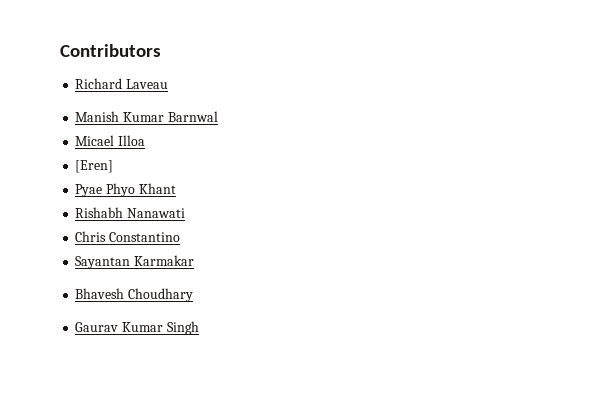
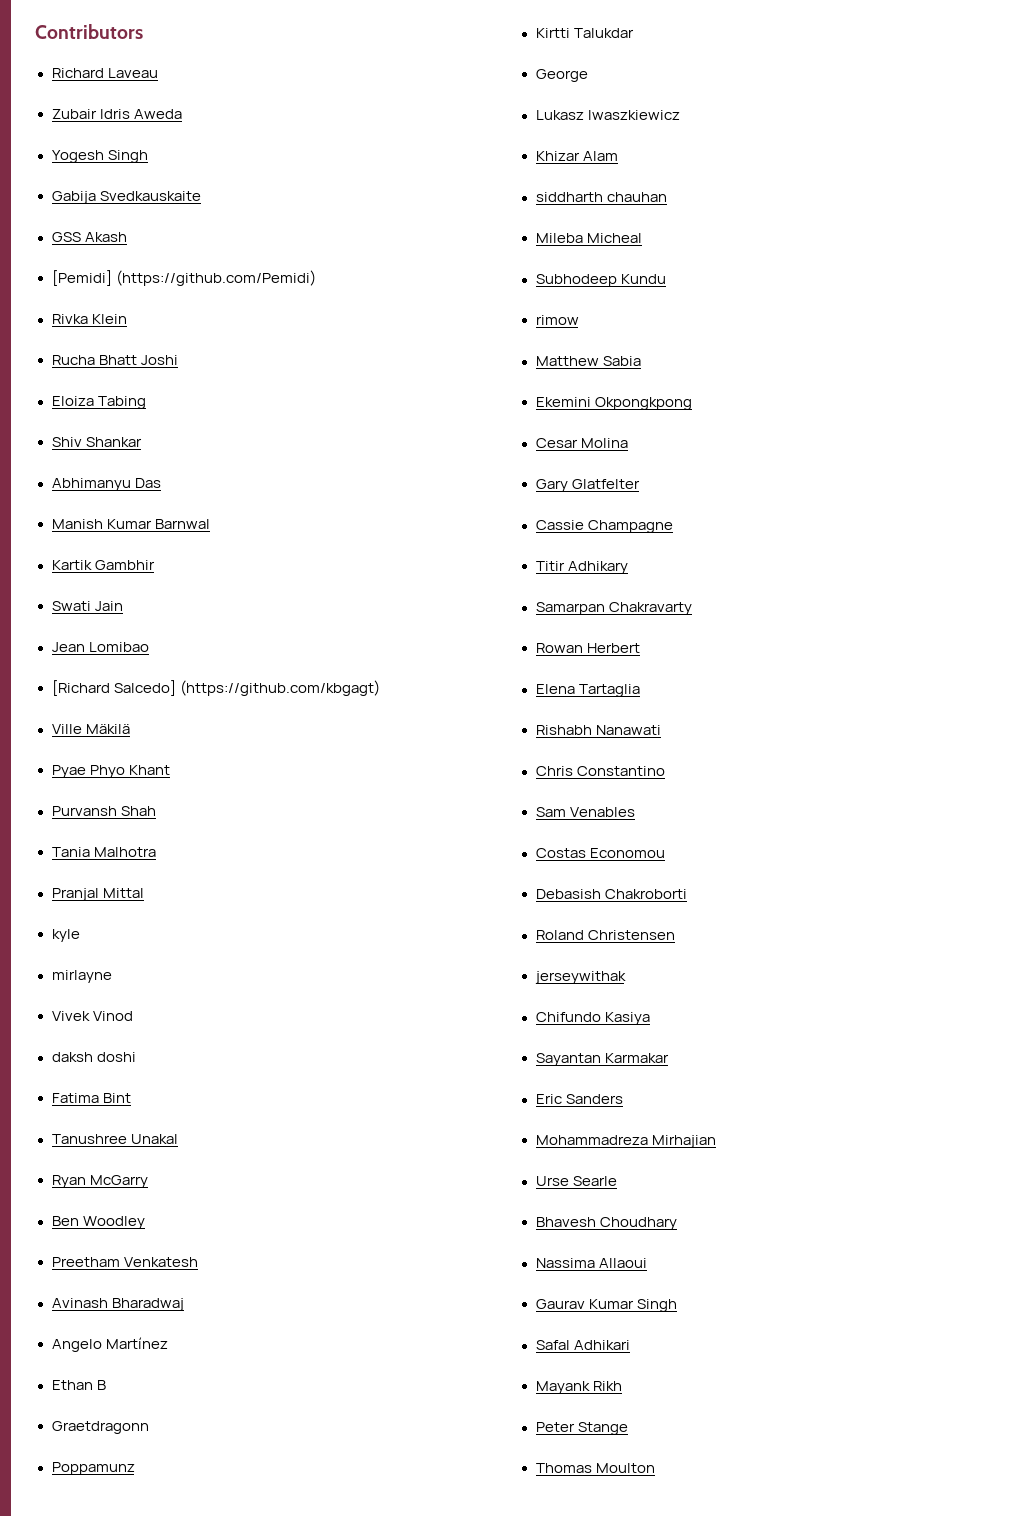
[75,111,218,122] [75,135,146,146] [75,160,114,173] [75,183,176,197] [75,207,186,218] [75,231,181,242] [75,255,195,269] Manish Kumar Barnwal // Micael Illoa // [Eren] // Pyae Phyo Khant // Rishabh Nanawati // Chris Constantino // Sayantan Karmakar -> [51,109,182,119] [51,150,148,163] [51,191,201,204] [51,232,127,242] [51,270,316,286] [51,314,127,324] [51,355,178,365] [51,396,146,409] [51,437,142,447] [51,478,161,491] [51,519,210,529] [51,560,155,570] [51,601,123,611] [51,642,149,652] [51,680,380,696] [51,724,130,734] [51,765,170,778] [51,806,156,816] [51,847,156,857] [51,888,144,901] [51,929,80,942] [51,970,112,983] [51,1011,133,1021] [51,1052,136,1062] [51,1093,131,1103] [51,1134,178,1144] [51,1175,148,1188] [51,1216,145,1229] [51,1257,198,1267] [51,1298,184,1311] [51,1337,168,1352] [51,1380,106,1390] [51,1421,149,1434] [51,1462,135,1475] [535,28,634,38] [535,69,588,82] [535,110,680,120] [535,151,618,161] [535,192,667,202] [535,233,642,243] [535,274,666,287] [535,315,579,325] [535,356,641,366] [535,397,692,410] [535,438,628,448] [535,479,640,492] [535,520,673,533] [535,561,628,574] [535,602,692,615] [535,643,640,653] [535,684,640,697] [535,725,661,735] [535,766,665,776] [535,807,635,817] [535,848,665,858] [535,889,687,899] [535,930,675,940] [534,971,626,984] [535,1012,650,1025] [535,1053,669,1066] [535,1094,623,1104] [535,1135,716,1148] [535,1176,617,1186] Zubair Idris Aweda // Yogesh Singh // Gabija Svedkauskaite // GSS Akash // [Pemidi] (https://github.com/Pemidi) // Rivka Klein // Rucha Bhatt Joshi // Eloiza Tabing // Shiv Shankar // Abhimanyu Das // Manish Kumar Barnwal // Kartik Gambhir // Swati Jain // Jean Lomibao // [Richard Salcedo] (https://github.com/kbgagt) // Ville Mäkilä // Pyae Phyo Khant // Purvansh Shah // Tania Malhotra // Pranjal Mittal // kyle // mirlayne // Vivek Vinod // daksh doshi // Fatima Bint // Tanushree Unakal // Ryan McGarry // Ben Woodley // Preetham Venkatesh // Avinash Bharadwaj // Angelo Martínez // Ethan B // Graetdragonn // Poppamunz // Kirtti Talukdar // George // Lukasz Iwaszkiewicz // Khizar Alam // siddharth chauhan // Mileba Micheal // Subhodeep Kundu // rimow // Matthew Sabia // Ekemini Okpongkpong // Cesar Molina // Gary Glatfelter // Cassie Champagne // Titir Adhikary // Samarpan Chakravarty // Rowan Herbert // Elena Tartaglia // Rishabh Nanawati // Chris Constantino // Sam Venables // Costas Economou // Debasish Chakroborti // Roland Christensen // jerseywithak // Chifundo Kasiya // Sayantan Karmakar // Eric Sanders // Mohammadreza Mirhajian // Urse Searle
(194, 295) none -> [535,1258,647,1268] // Nassima Allaoui
(199, 328) none -> [535,1340,630,1350] [535,1381,622,1394] [535,1422,628,1435] [535,1463,655,1473] // Safal Adhikari // Mayank Rikh // Peter Stange // Thomas Moulton

